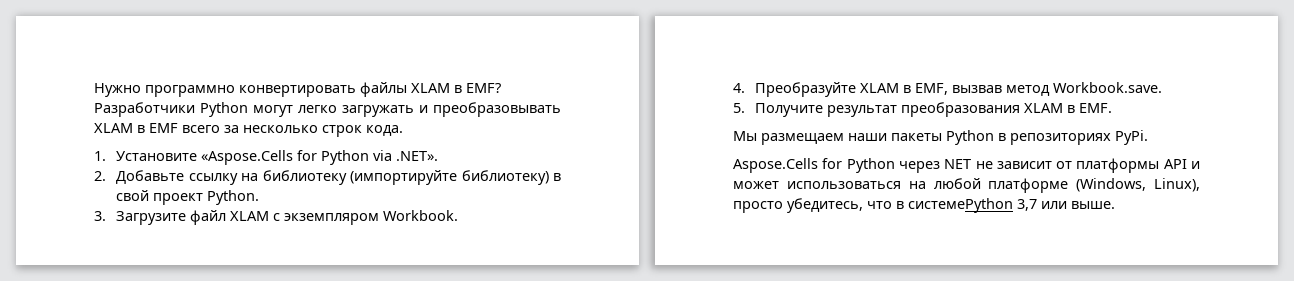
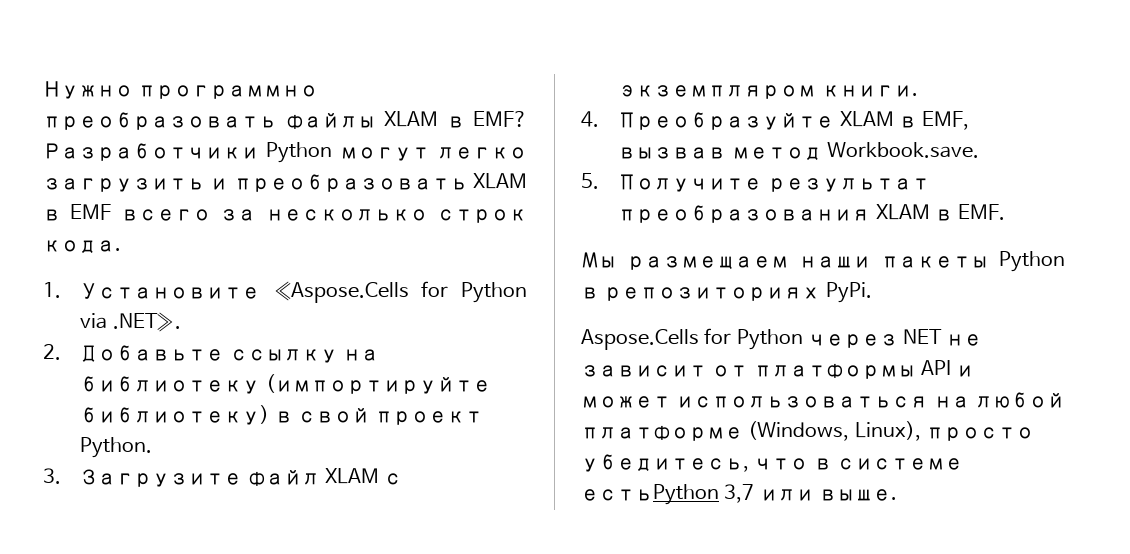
[239,85,356,97] конвертировать -> [43,112,277,130] преобразовать
[342,102,561,117] загружать и преобразовывать -> [43,174,468,192] загрузить и преобразовать
[383,210,459,221] Workbook. -> [821,85,918,97] книги.
[908,198,1013,213] системеPython -> [836,458,963,470] [581,484,719,505] системе естьPython

